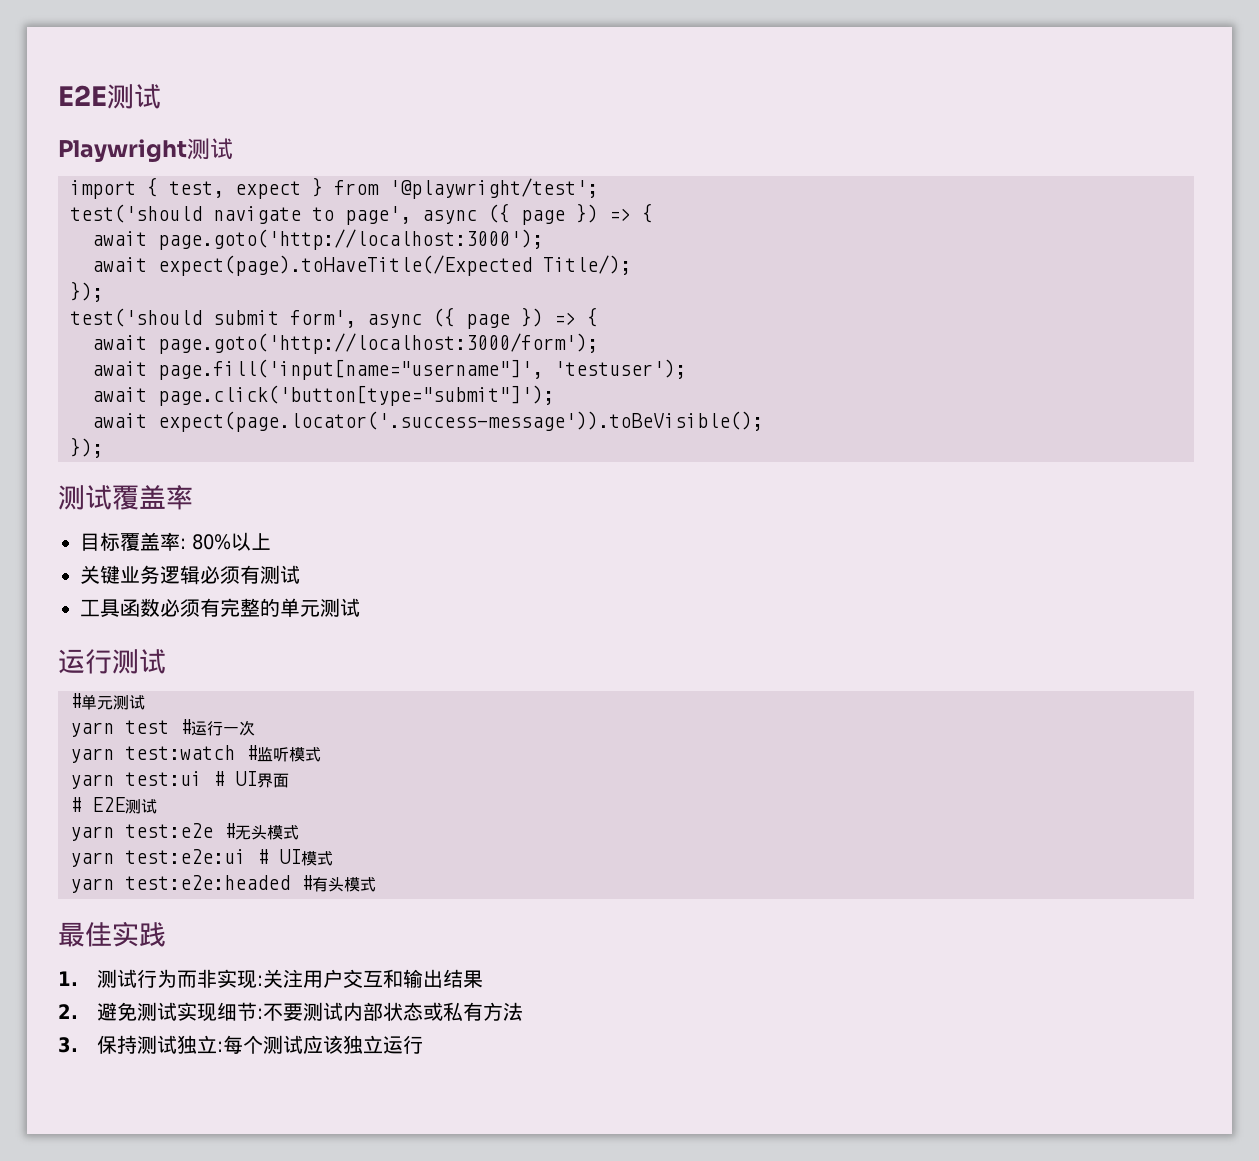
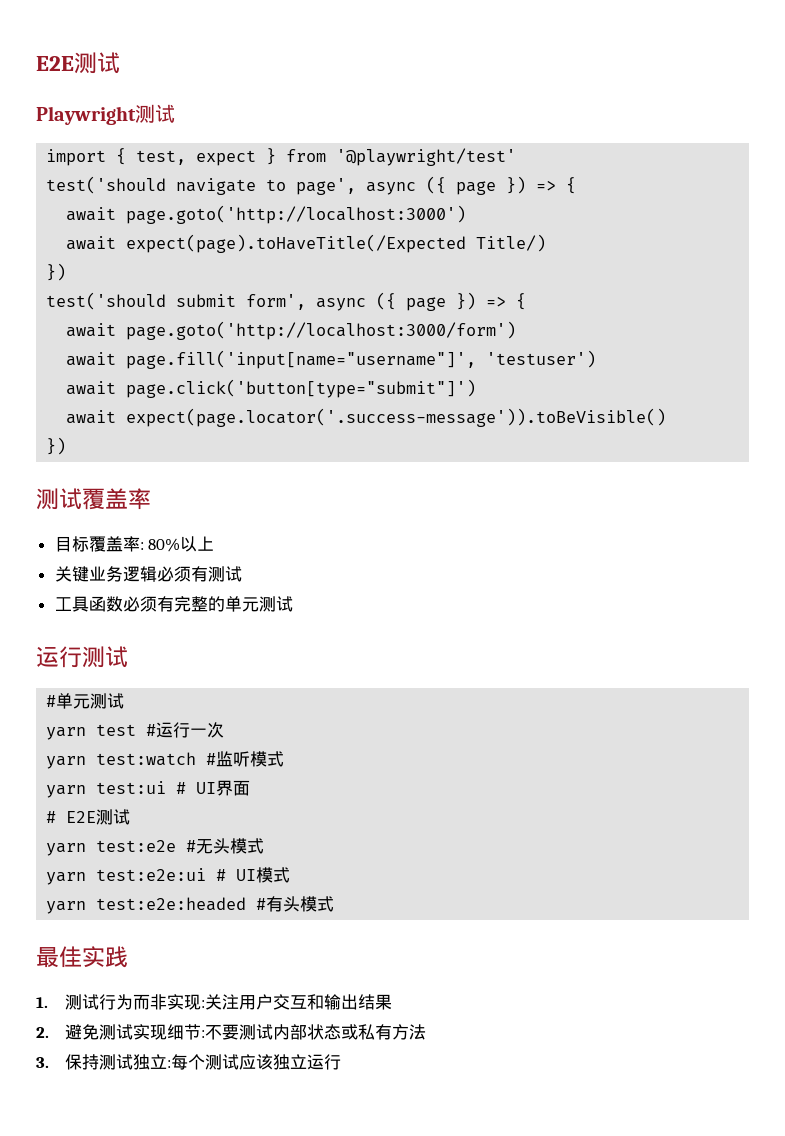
[389,178,598,199] '@playwright/test'; -> [336,148,517,166] '@playwright/test'
[158,229,543,250] page.goto('http://localhost:3000'); -> [126,205,467,224] page.goto('http://localhost:3000')
[543,255,631,275] [70,281,103,302] Title/); // }); -> [476,234,547,252] [46,263,67,281] Title/) // })
[158,333,598,354] page.goto('http://localhost:3000/form'); -> [126,321,517,340] page.goto('http://localhost:3000/form')
[554,359,686,379] [92,385,554,406] [92,411,763,432] [70,437,103,458] 'testuser'); // await page.click('button[type="submit"]'); // await expect(page.locator('.success-message')).toBeVisible(); // }); -> [486,350,597,368] [66,379,477,398] [66,408,667,427] [46,437,67,455] 'testuser') // await page.click('button[type="submit"]') // await expect(page.locator('.success-message')).toBeVisible() // })

